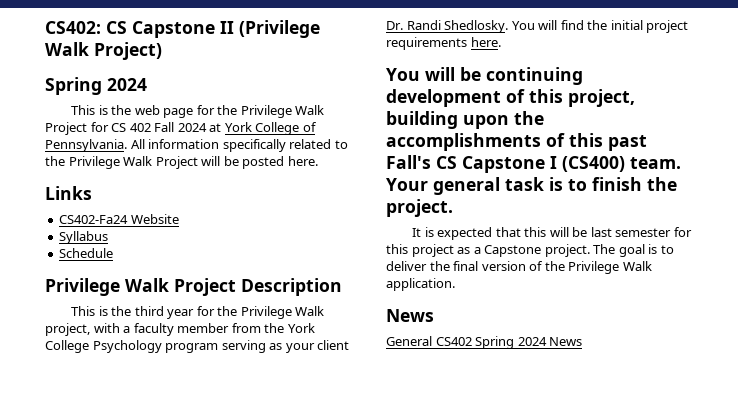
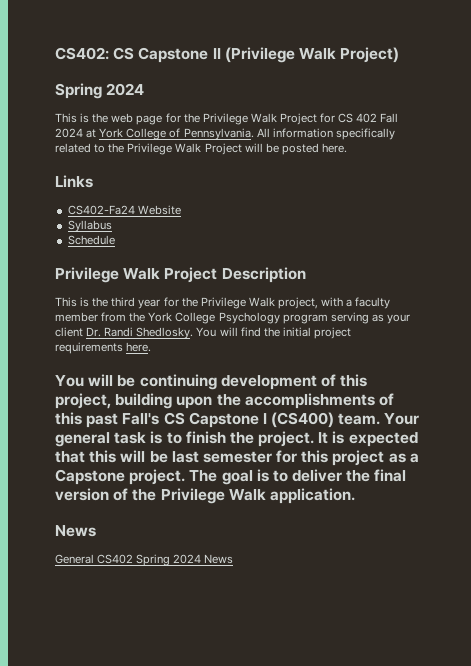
(453, 208) // -> (315, 439) none

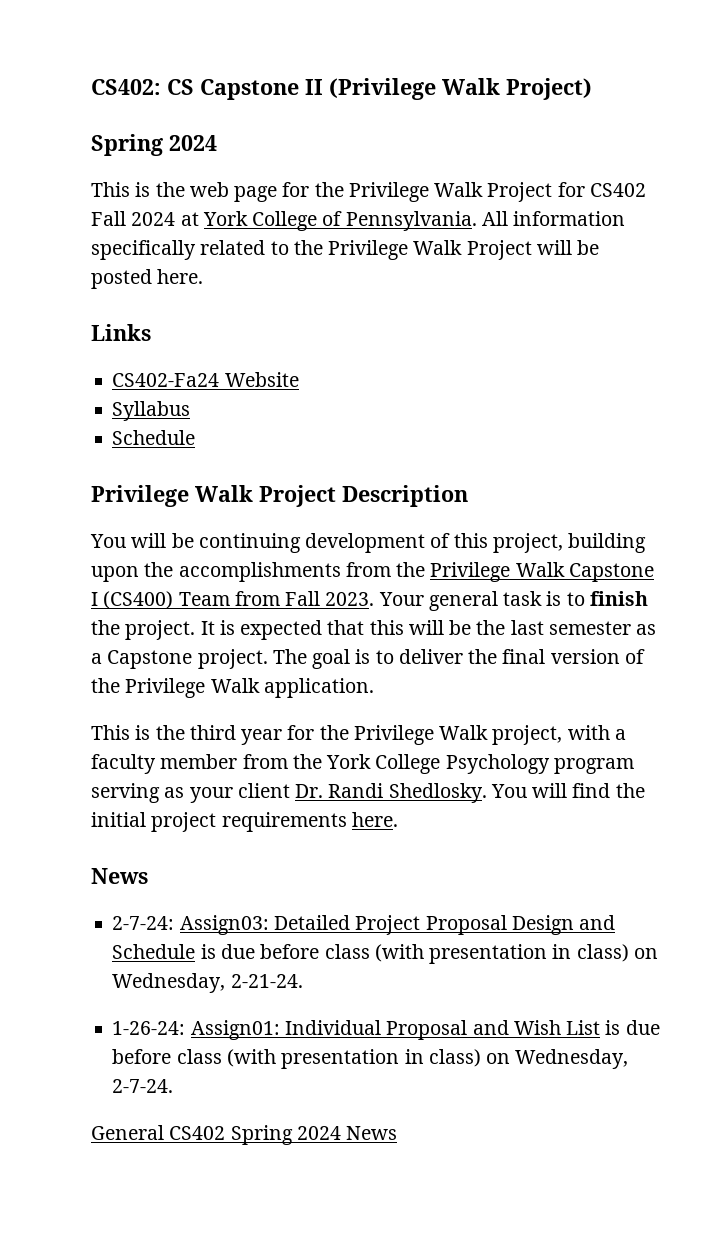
[338,113,378,123] CS 402 -> [589,183,646,197] CS402
(306, 275) none -> [90,533,647,553] [91,562,654,582] [91,591,648,611] [91,620,657,640] [91,649,645,669] [91,678,374,698] // You will be continuing development of this project, building upon the accomplishments from the Privilege Walk Capstone I (CS400) Team from Fall 2023. Your general task is to finish the project. It is expected that this will be the last semester as a Capstone project. The goal is to deliver the final version of the Privilege Walk application.
[55,374,368,390] [55,393,394,409] [55,412,420,428] [55,431,418,447] [55,450,419,466] [55,469,407,485] [55,488,355,504] [55,525,96,537] You will be continuing development of this project, building upon the accomplishments of this past Fall's CS Capstone I (CS400) team. Your general task is to finish the project. It is expected that this will be last semester for this project as a Capstone project. The goal is to deliver the final version of the Privilege Walk application. // News -> [91,868,148,884] [112,915,616,935] [112,944,658,964] [112,973,303,993] [112,1020,660,1040] [112,1049,629,1069] [112,1079,174,1093] News // 2-7-24: Assign03: Detailed Project Proposal Design and Schedule is due before class (with presentation in class) on Wednesday, 2-21-24. // 1-26-24: Assign01: Individual Proposal and Wish List is due before class (with presentation in class) on Wednesday, 2-7-24.

